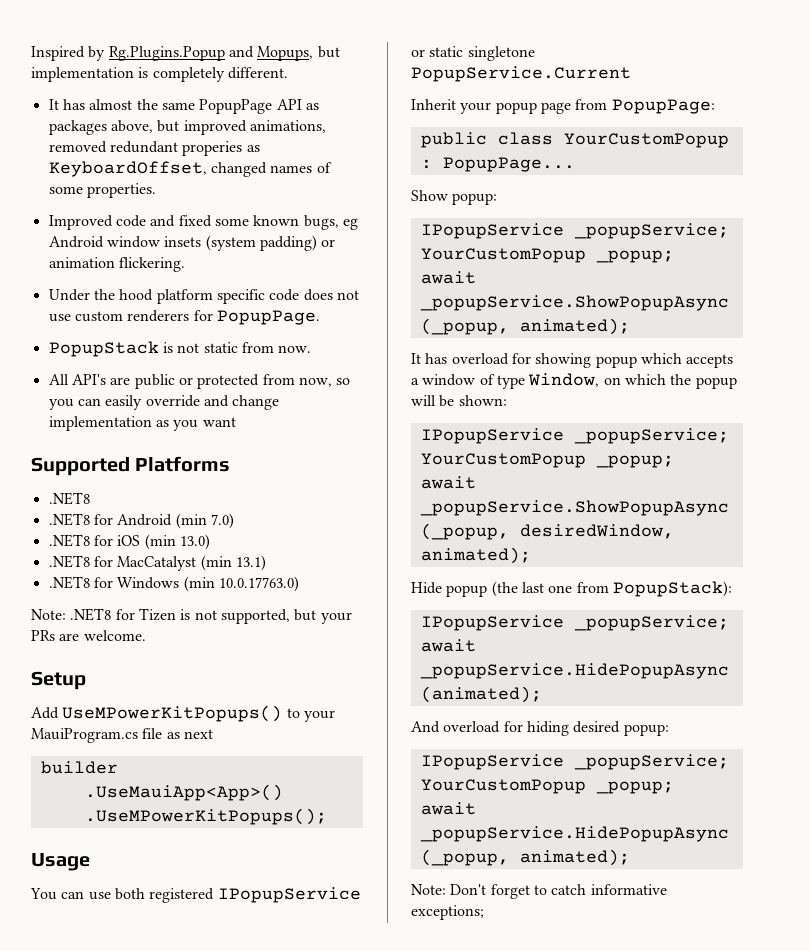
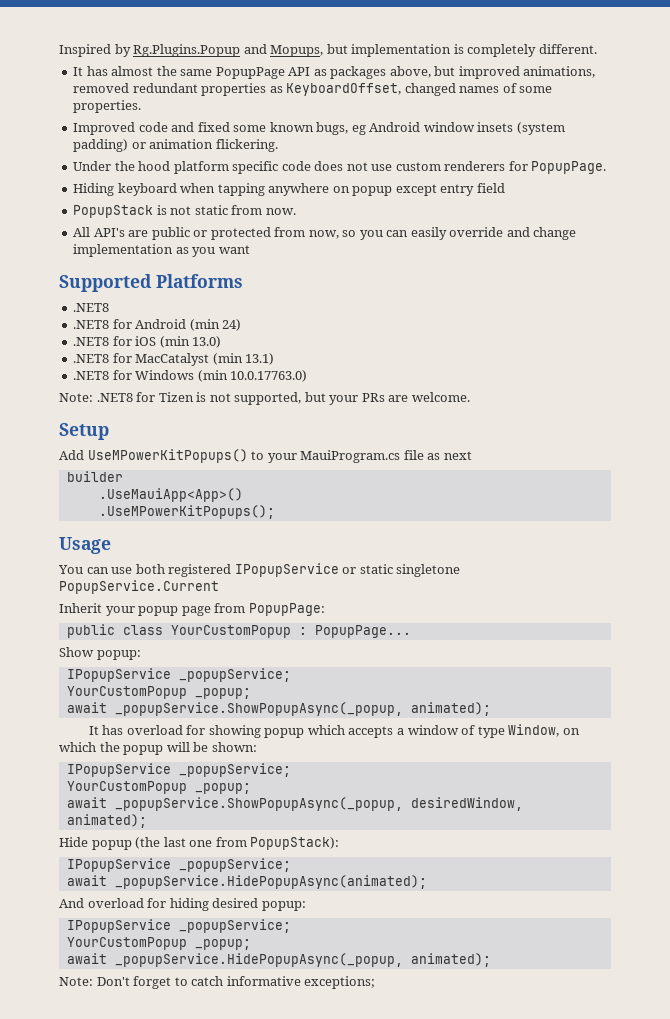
[182,141,243,156] properies -> [201,83,267,96] properties
(320, 317) none -> [73,183,505,196] // Hiding keyboard when tapping anywhere on popup except entry field
[210,513,234,529] 7.0) -> [222,319,242,331] 24)

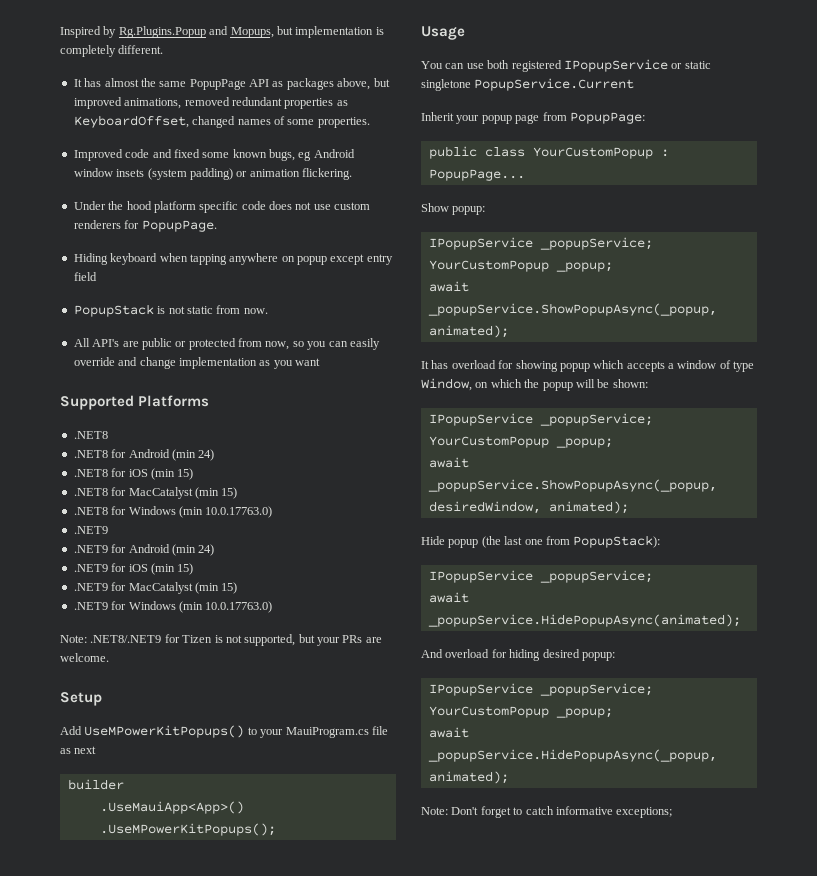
[192,336,222,348] 13.0) -> [177,468,194,480] 15)
[245,353,275,365] 13.1) -> [221,487,238,499] 15)
[59,393,133,402] // Note: .NET8 -> [73,526,108,534] [73,544,215,556] [73,563,194,575] [73,582,238,594] [73,601,273,613] [60,635,162,643] // .NET9 // .NET9 for Android (min 24) // .NET9 for iOS (min 15) // .NET9 for MacCatalyst (min 15) // .NET9 for Windows (min 10.0.17763.0) // Note: .NET8/.NET9

